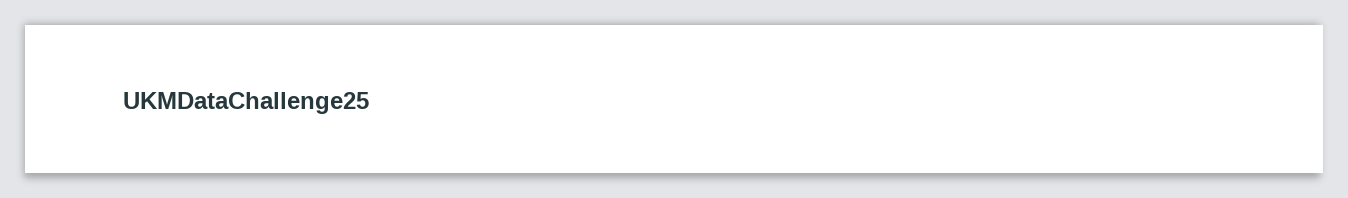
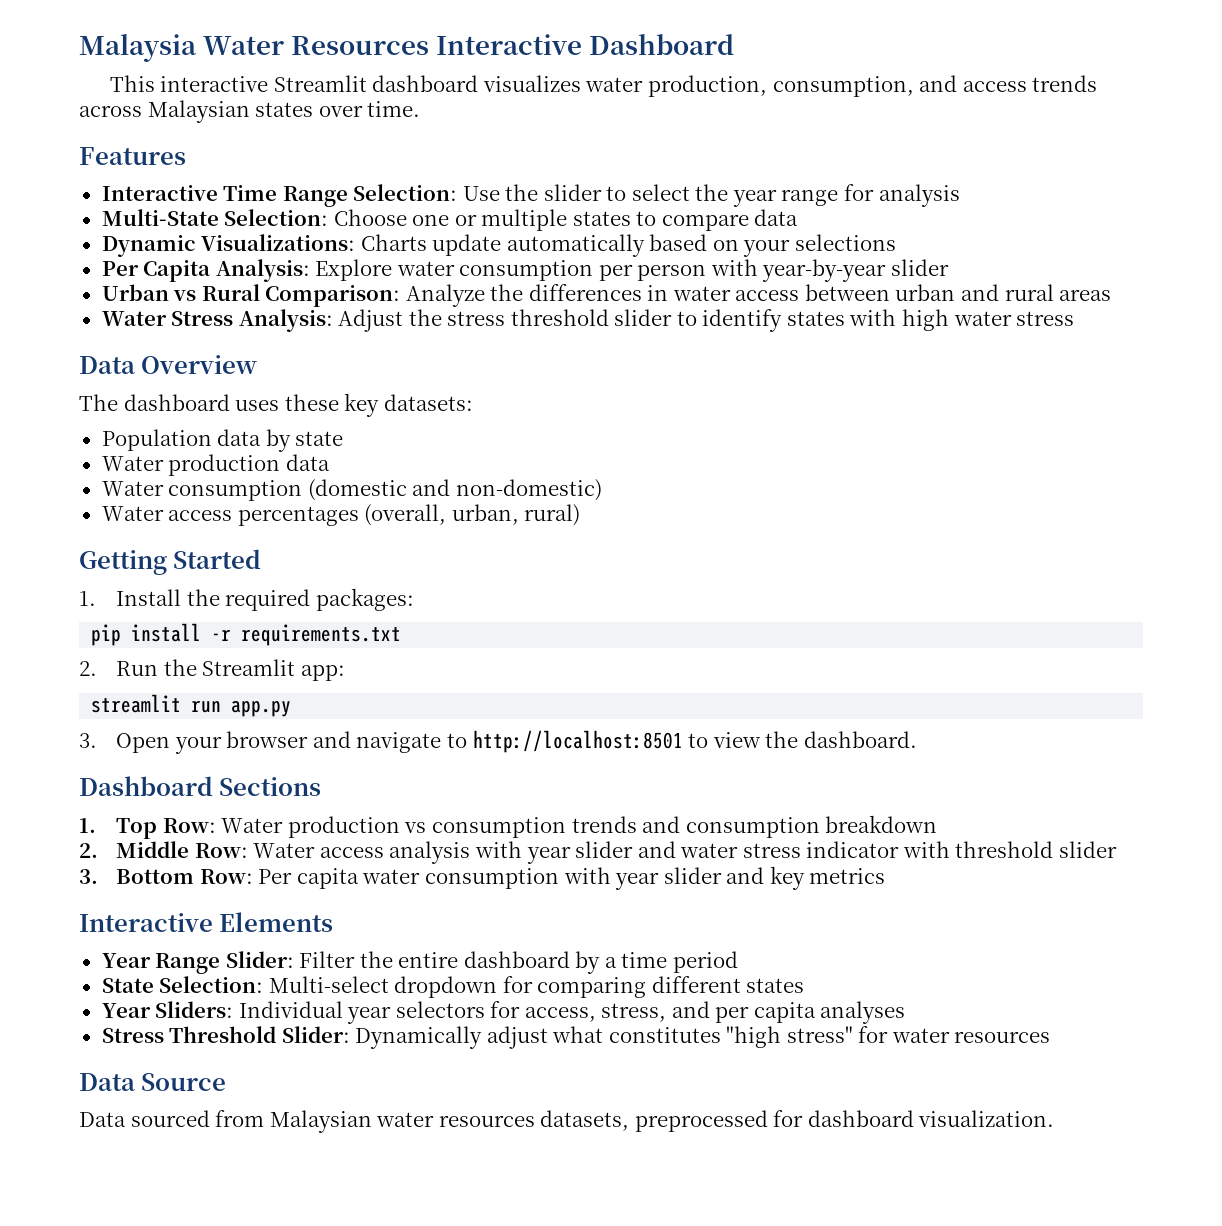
[123,92,369,114] UKMDataChallenge25 -> [79,34,735,62] [109,75,1098,97] [79,100,421,123] [79,147,186,165] [101,184,960,207] [101,209,799,231] [101,234,896,257] [101,259,949,282] [101,284,1112,307] [101,309,1075,332] [79,355,258,374] [79,393,473,417] [101,429,344,452] [101,454,330,476] [101,479,602,501] [101,504,581,526] [79,549,262,575] [79,588,414,611] [91,623,402,646] [79,659,345,681] [91,694,292,717] [79,730,917,754] [79,776,322,796] [79,815,938,839] [79,841,1117,864] [79,866,886,890] [79,912,334,932] [101,951,738,974] [101,976,805,998] [101,1001,906,1024] [101,1026,1051,1049] [79,1073,227,1091] [79,1110,1055,1133] Malaysia Water Resources Interactive Dashboard // This interactive Streamlit dashboard visualizes water production, consumption, and access trends across Malaysian states over time. // Features // Interactive Time Range Selection: Use the slider to select the year range for analysis // Multi-State Selection: Choose one or multiple states to compare data // Dynamic Visualizations: Charts update automatically based on your selections // Per Capita Analysis: Explore water consumption per person with year-by-year slider // Urban vs Rural Comparison: Analyze the differences in water access between urban and rural areas // Water Stress Analysis: Adjust the stress threshold slider to identify states with high water stress // Data Overview // The dashboard uses these key datasets: // Population data by state // Water production data // Water consumption (domestic and non-domestic) // Water access percentages (overall, urban, rural) // Getting Started // 1. Install the required packages: // pip install -r requirements.txt // 2. Run the Streamlit app: // streamlit run app.py // 3. Open your browser and navigate to http://localhost:8501 to view the dashboard. // Dashboard Sections // 1. Top Row: Water production vs consumption trends and consumption breakdown // 2. Middle Row: Water access analysis with year slider and water stress indicator with threshold slider // 3. Bottom Row: Per capita water consumption with year slider and key metrics // Interactive Elements // Year Range Slider: Filter the entire dashboard by a time period // State Selection: Multi-select dropdown for comparing different states // Year Sliders: Individual year selectors for access, stress, and per capita analyses // Stress Threshold Slider: Dynamically adjust what constitutes "high stress" for water resources // Data Source // Data sourced from Malaysian water resources datasets, preprocessed for dashboard visualization.

